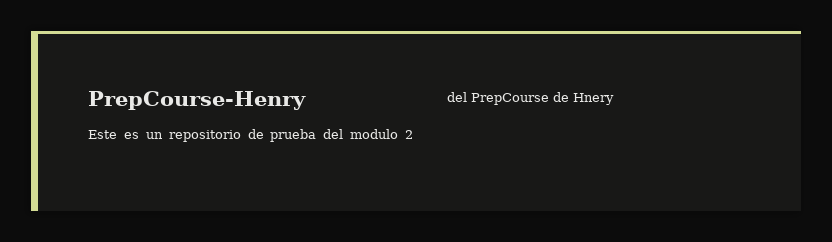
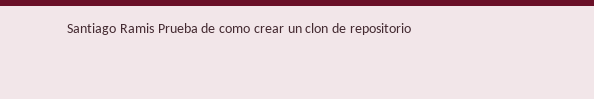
[88,91,306,110] [88,129,413,142] [447,92,614,105] PrepCourse-Henry // Este es un repositorio de prueba del modulo 2 del PrepCourse de Hnery -> [67,23,412,35] Santiago Ramis Prueba de como crear un clon de repositorio

